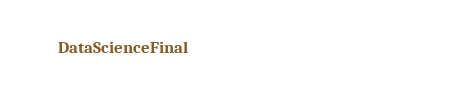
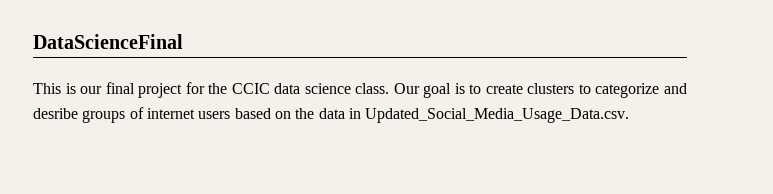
(188, 47) none -> [33,82,687,98] [33,107,630,123] // This is our final project for the CCIC data science class. Our goal is to create clusters to categorize and desribe groups of internet users based on the data in Updated_Social_Media_Usage_Data.csv.

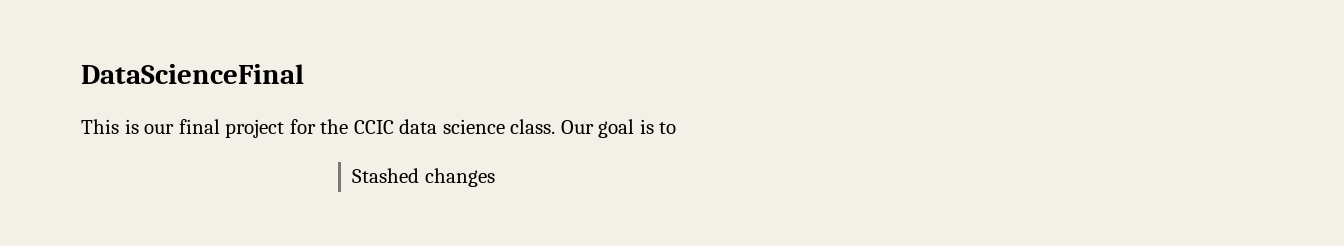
[485,83,687,98] [33,107,630,123] create clusters to categorize and desribe groups of internet users based on the data in Updated_Social_Media_Usage_Data.csv. -> [352,168,495,187] // Stashed changes

